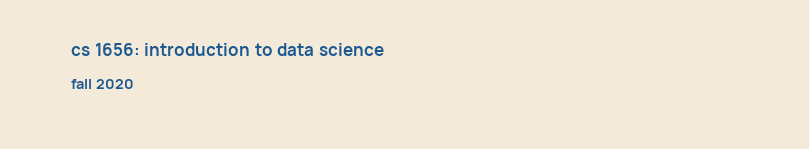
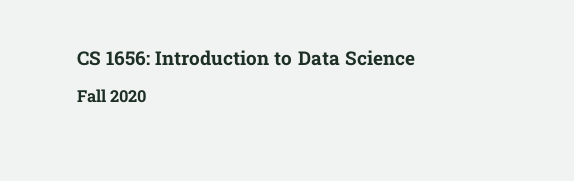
[71,43,384,56] [71,79,92,89] cs 1656: introduction to data science // fall -> [77,50,415,66] [77,89,106,103] CS 1656: Introduction to Data Science // Fall

